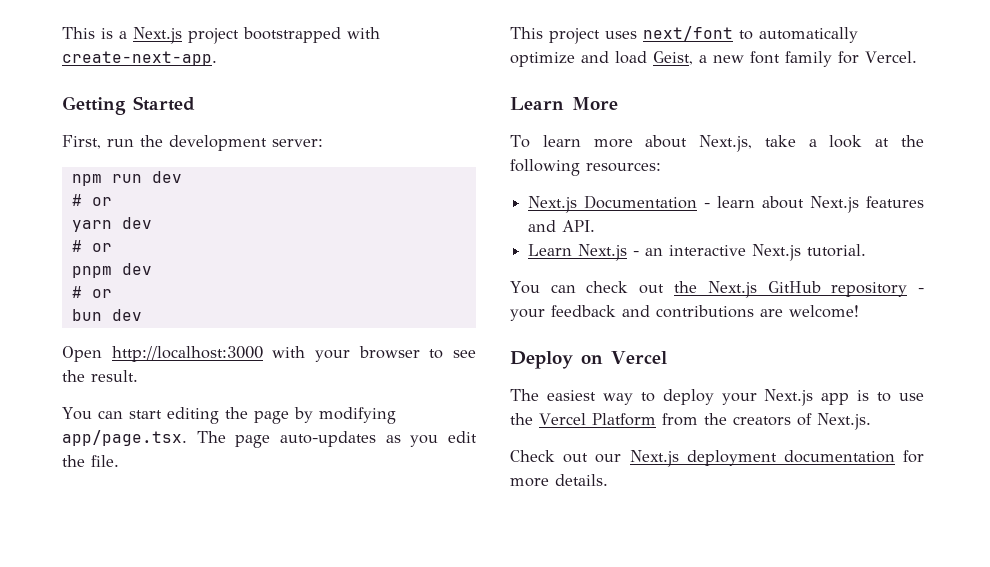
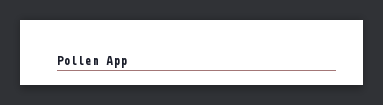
[62,27,380,44] [62,51,217,66] [62,96,195,115] [62,135,323,151] [71,171,182,186] [71,194,112,206] [71,217,152,232] [71,240,112,252] [71,263,152,278] [71,286,112,298] [71,309,142,321] [62,346,477,362] [62,370,138,382] [62,407,396,424] [62,430,478,448] [62,455,119,467] [510,26,858,44] [510,51,917,67] [510,97,618,110] [510,135,925,152] [510,159,661,176] [528,195,924,213] [528,220,596,232] [528,244,867,261] [510,281,924,298] [510,305,859,321] [510,351,667,369] [510,389,924,406] [510,413,871,430] [510,450,924,467] [510,474,608,487] This is a Next.js project bootstrapped with create-next-app. // Getting Started // First, run the development server: // npm run dev // # or // yarn dev // # or // pnpm dev // # or // bun dev // Open http://localhost:3000 with your browser to see the result. // You can start editing the page by modifying app/page.tsx. The page auto-updates as you edit the file. // This project uses next/font to automatically optimize and load Geist, a new font family for Vercel. // Learn More // To learn more about Next.js, take a look at the following resources: // Next.js Documentation - learn about Next.js features and API. // Learn Next.js - an interactive Next.js tutorial. // You can check out the Next.js GitHub repository - your feedback and contributions are welcome! // Deploy on Vercel // The easiest way to deploy your Next.js app is to use the Vercel Platform from the creators of Next.js. // Check out our Next.js deployment documentation for more details. -> [57,56,127,68] Pollen App

